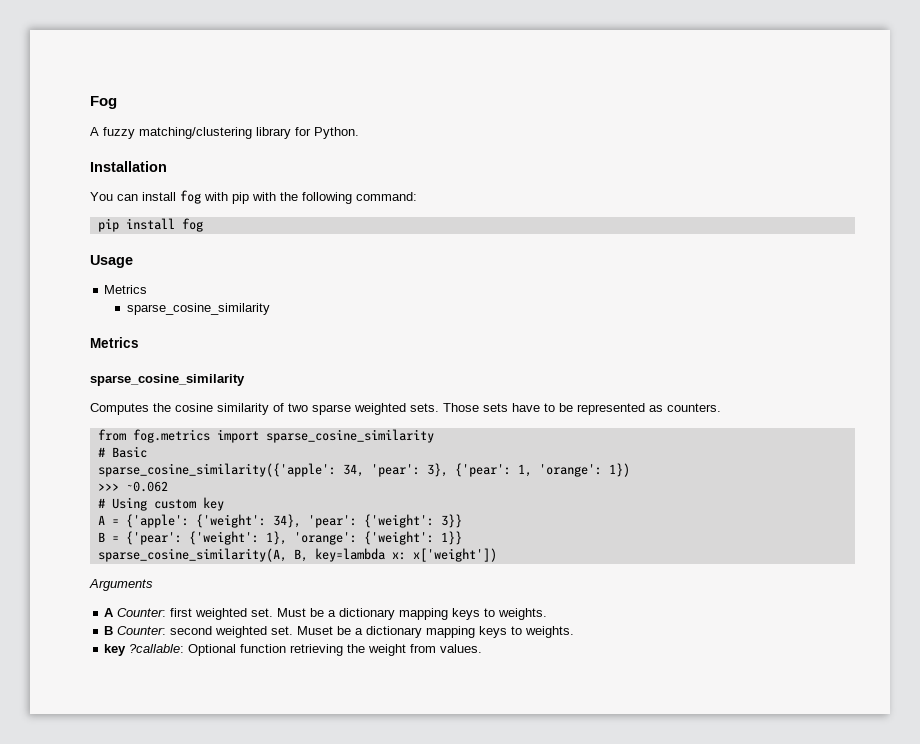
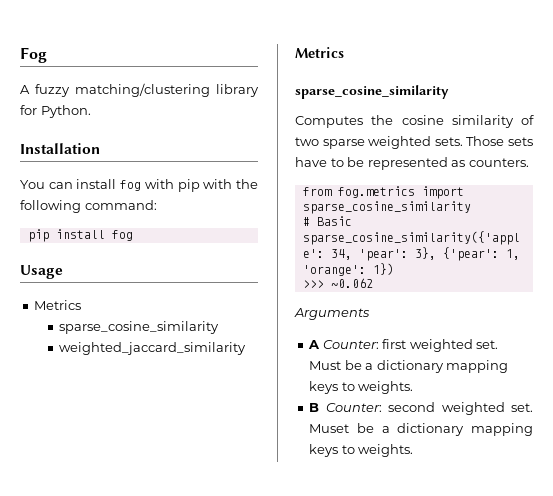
(271, 309) none -> [59,342,247,355] // weighted_jaccard_similarity
[97,497,224,511] [97,514,462,528] [97,531,462,545] [97,548,497,562] // # Using custom key // A = {'apple': {'weight': 34}, 'pear': {'weight': 3}} // B = {'pear': {'weight': 1}, 'orange': {'weight': 1}} // sparse_cosine_similarity(A, B, key=lambda x: x['weight']) -> (373, 283) none
[104,644,483,656] // key ?callable: Optional function retrieving the weight from values. -> (414, 450) none

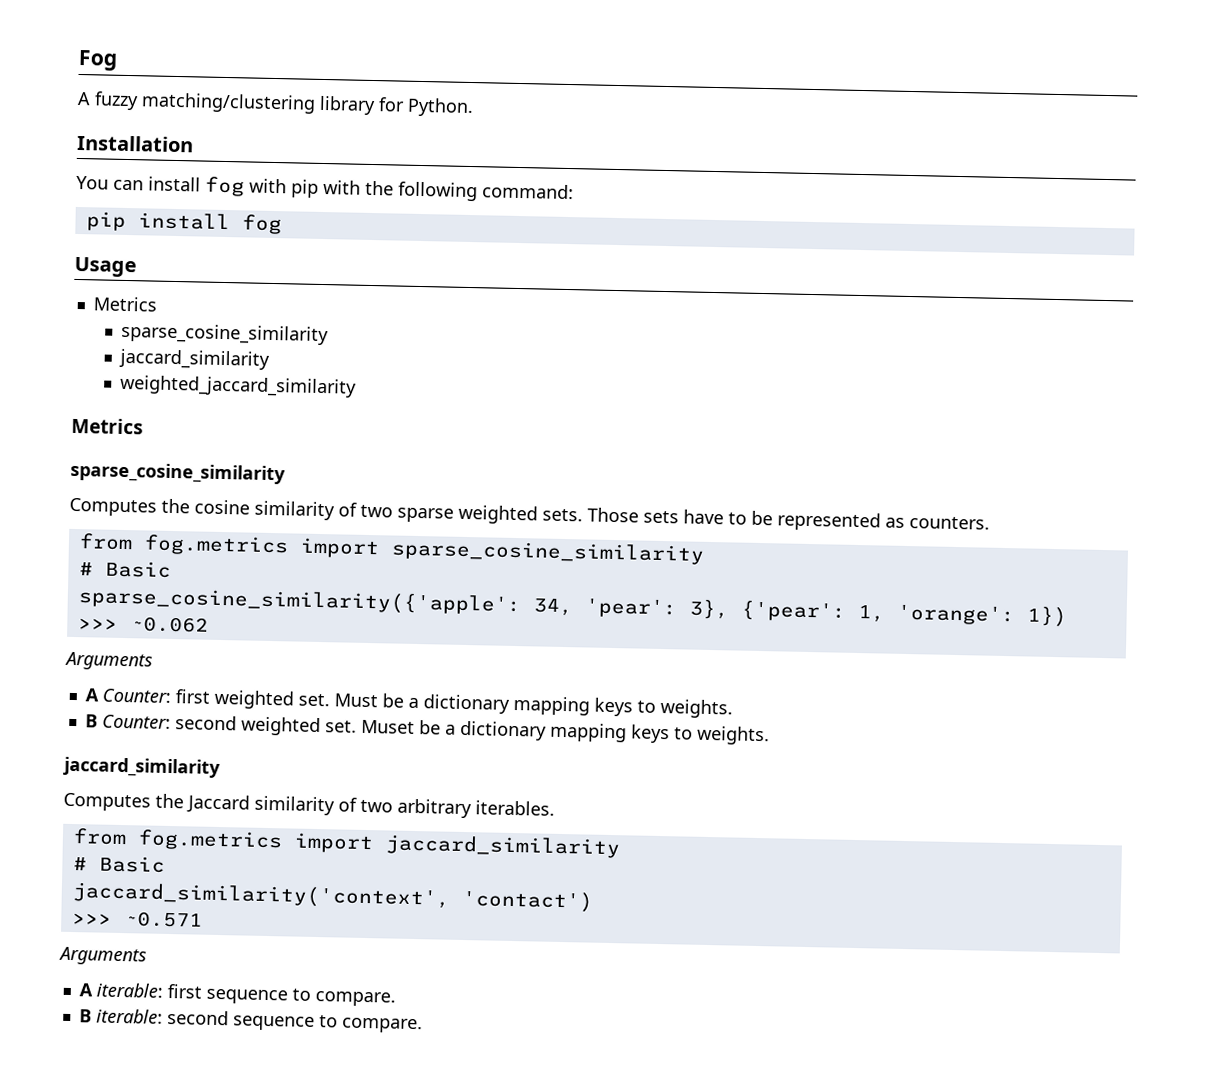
(220, 327) none -> [119,348,271,370] // jaccard_similarity
(414, 450) none -> [62,756,221,779] [63,792,555,819] [72,828,621,859] [72,855,165,873] [71,882,593,913] [71,911,203,928] [58,946,147,966] [78,982,396,1007] [78,1008,423,1034] // jaccard_similarity // Computes the Jaccard similarity of two arbitrary iterables. // from fog.metrics import jaccard_similarity // # Basic // jaccard_similarity('context', 'contact') // >>> ~0.571 // Arguments // A iterable: first sequence to compare. // B iterable: second sequence to compare.

